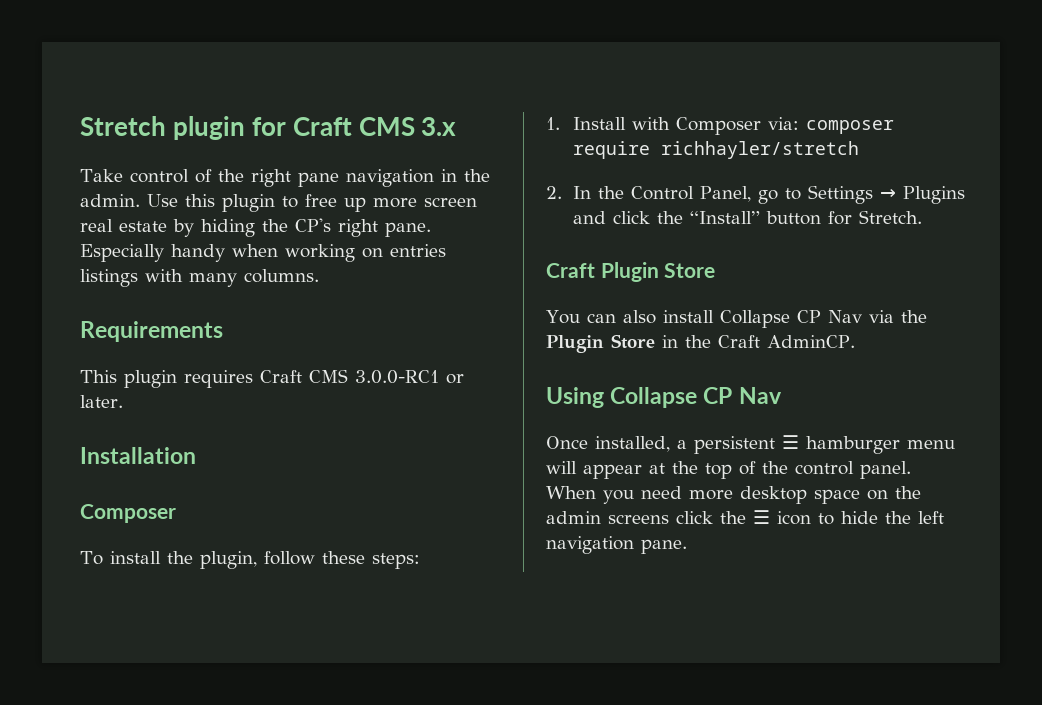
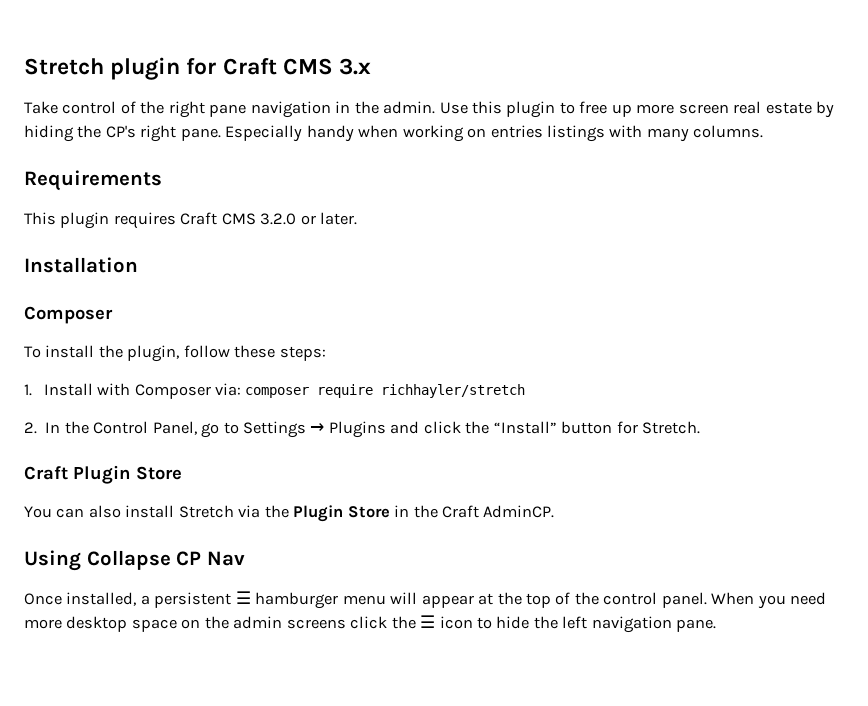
[355,370,439,384] 3.0.0-RC1 -> [260,213,297,225] 3.2.0
[719,310,862,328] Collapse CP Nav -> [178,505,234,518] Stretch

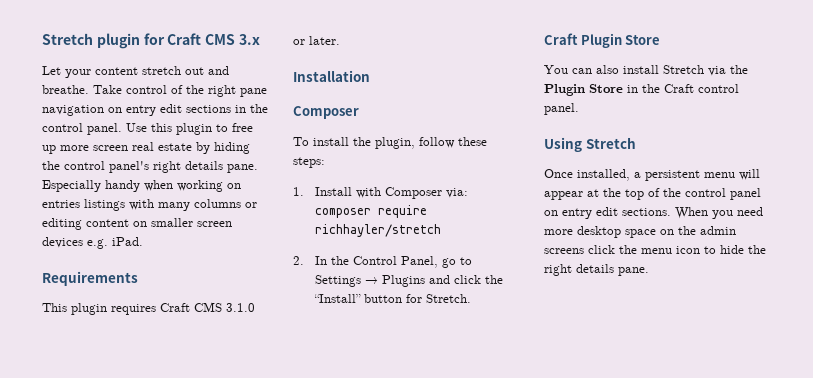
(372, 66) none -> [42,66,229,78] [42,85,89,94] Let your content stretch out and breathe.
[335,101,436,114] in the admin. -> [108,104,268,116] [42,123,122,135] on entry edit sections in the control panel.
[105,125,177,142] CP's right -> [64,161,223,173] control panel's right details
[693,125,764,138] columns. -> [194,199,257,208] [42,218,232,230] [42,237,143,249] columns or editing content on smaller screen devices e.g. iPad.
[260,213,297,225] 3.2.0 -> [226,303,255,312] 3.1.0
[483,505,555,518] AdminCP. -> [698,84,739,93] [544,103,579,115] control panel.
[86,550,245,570] Collapse CP Nav -> [585,137,636,149] Stretch
[235,591,339,609] ☰ hamburger -> (700, 175) none
[661,592,707,608] panel. -> [730,188,761,200] [544,207,671,219] panel on entry edit sections.
[420,615,436,628] ☰ -> [641,248,672,254] menu
[562,616,672,633] left navigation -> [544,264,614,276] right details

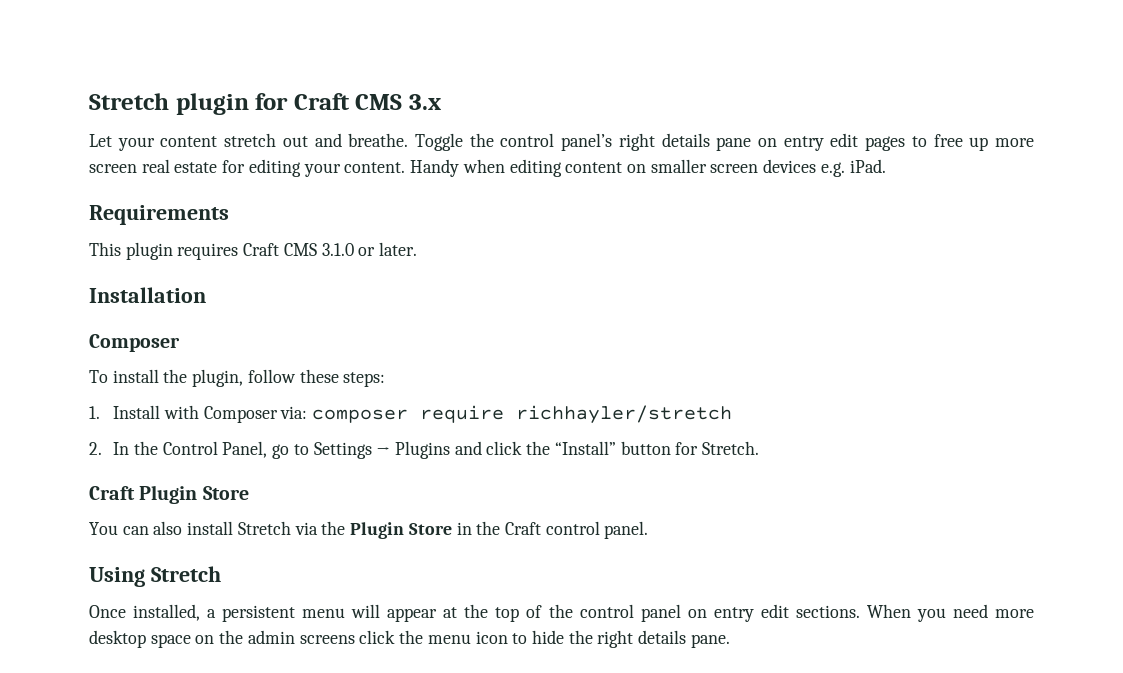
[93,85,267,97] [42,104,268,116] [42,123,212,135] Take control of the right pane navigation on entry edit sections in the control panel. Use this plugin -> [415,133,906,151] Toggle the control panel’s right details pane on entry edit pages
[196,142,250,154] [42,161,258,173] [42,180,241,192] [42,199,257,211] by hiding the control panel's right details pane. Especially handy when working on entries listings with many columns or -> [222,159,505,177] for editing your content. Handy when

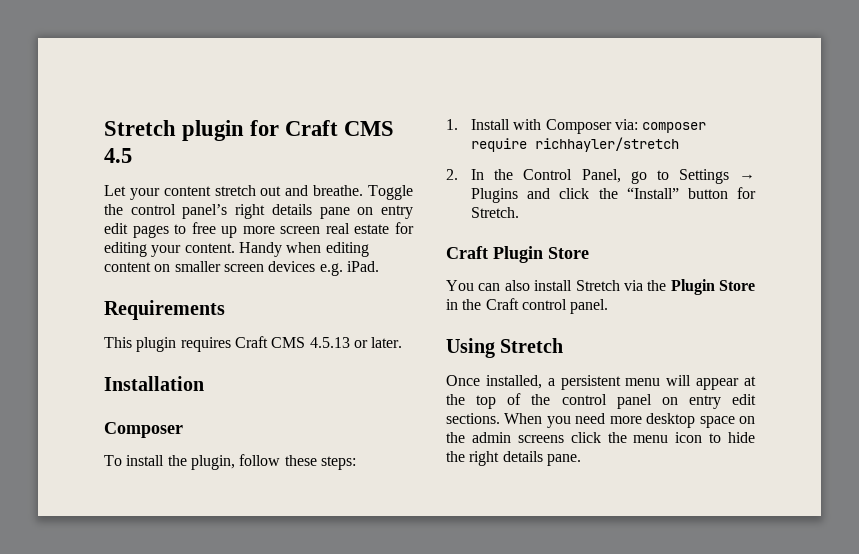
[409,94,442,110] 3.x -> [104,148,132,163] 4.5
[321,243,354,256] 3.1.0 -> [309,337,350,348] 4.5.13

